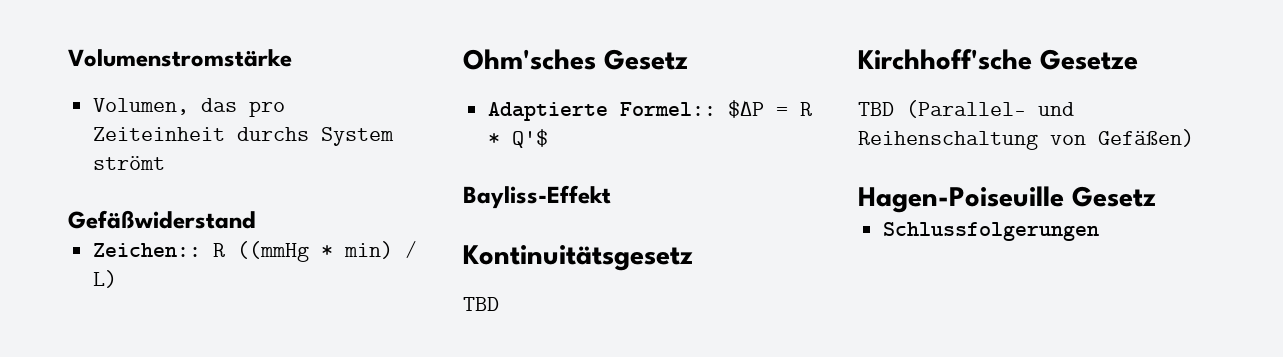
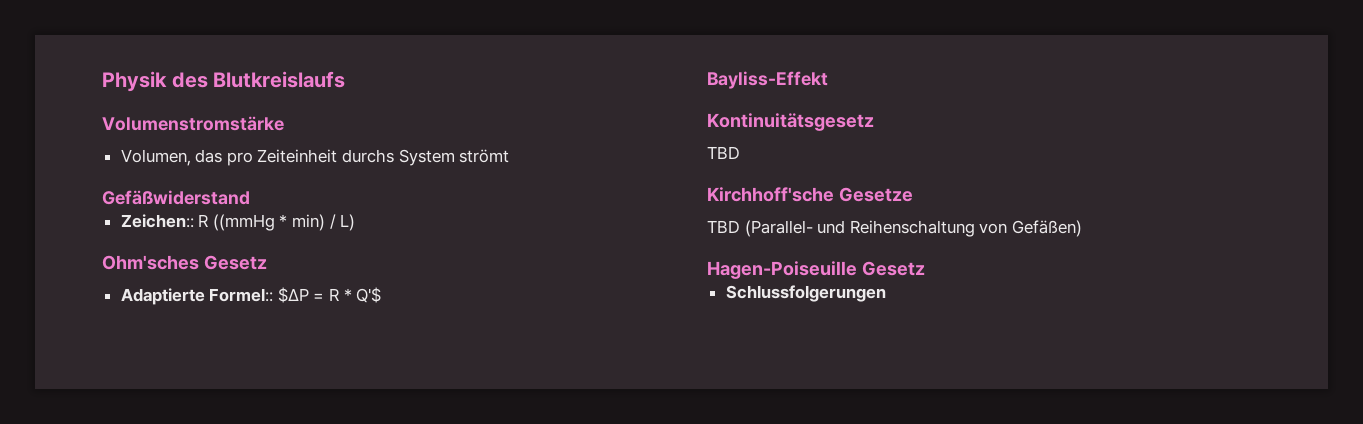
(68, 58) none -> [102,71,346,92] Physik des Blutkreislaufs //

